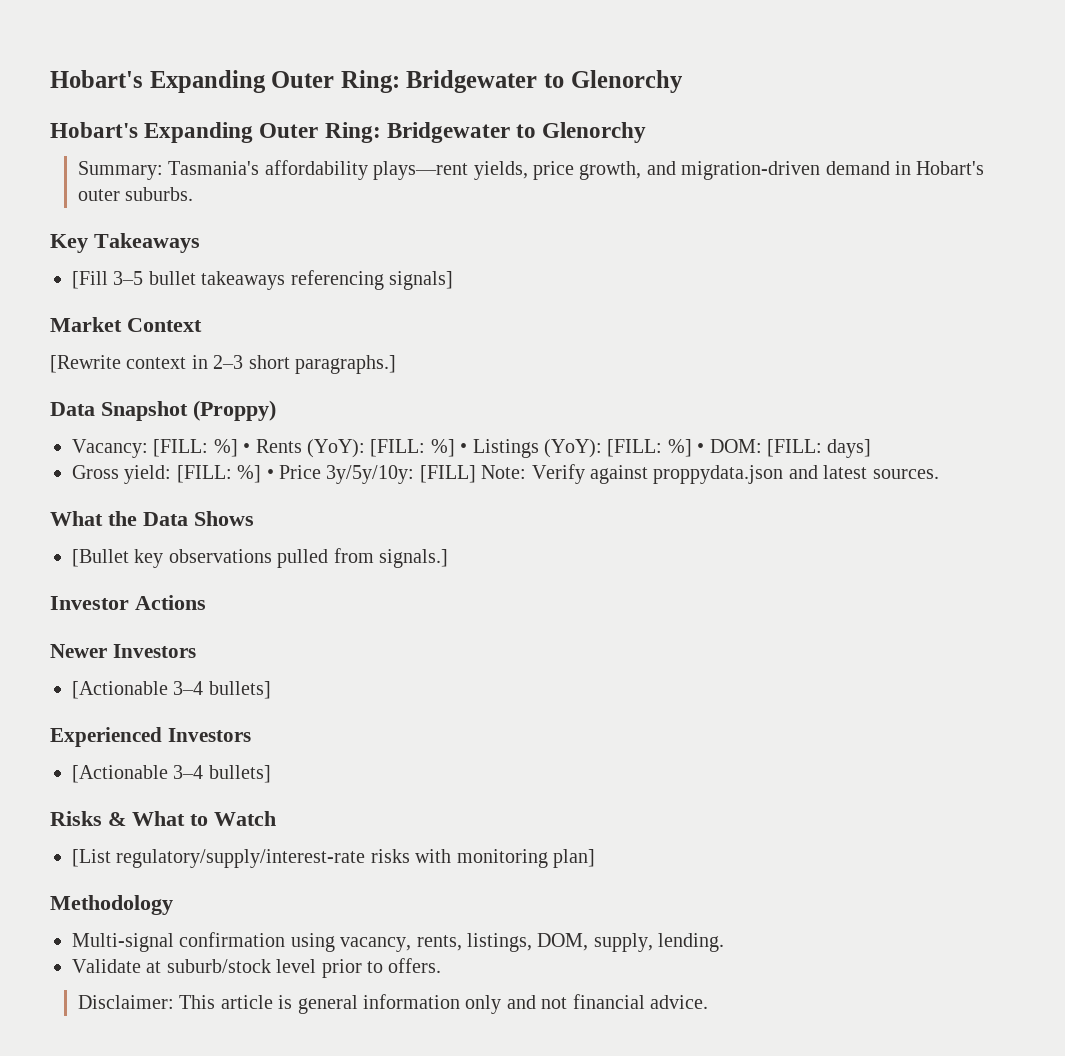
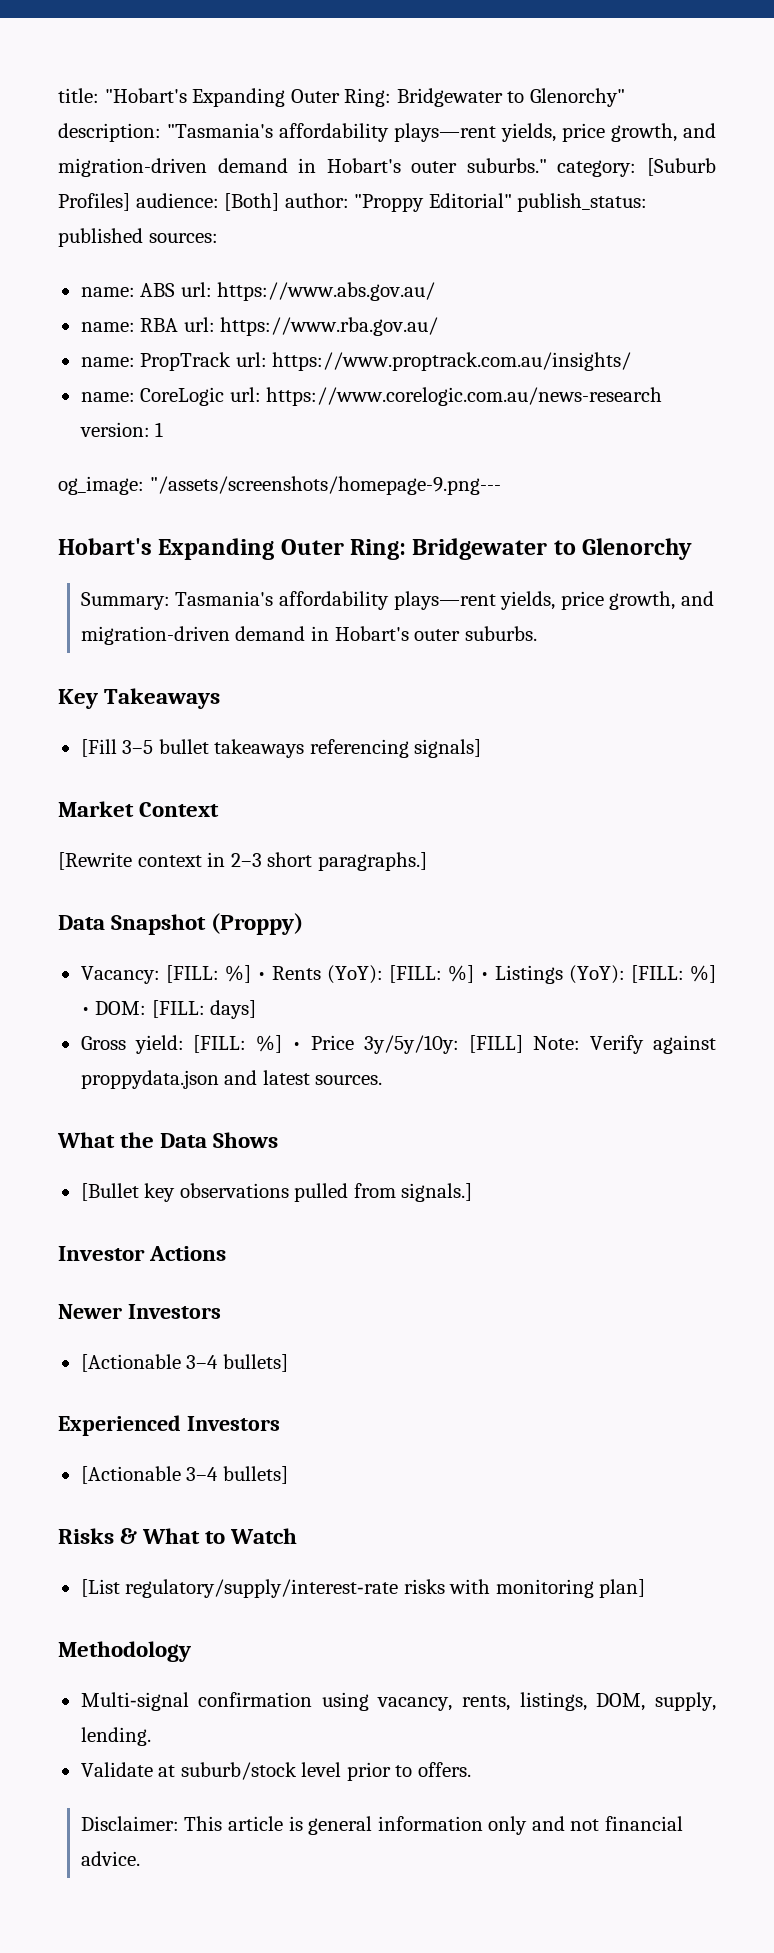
[50,70,683,93] Hobart's Expanding Outer Ring: Bridgewater to Glenorchy -> [58,88,625,107] [58,123,716,142] [58,158,716,177] [58,193,648,212] [58,228,218,247] [80,282,436,301] [80,317,439,336] [80,352,632,371] [80,387,663,406] [79,422,164,437] [58,476,501,495] title: "Hobart's Expanding Outer Ring: Bridgewater to Glenorchy" description: "Tasmania's affordability plays—rent yields, price growth, and migration-driven demand in Hobart's outer suburbs." category: [Suburb Profiles] audience: [Both] author: "Proppy Editorial" publish_status: published sources: // name: ABS url: https://www.abs.gov.au/ // name: RBA url: https://www.rba.gov.au/ // name: PropTrack url: https://www.proptrack.com.au/insights/ // name: CoreLogic url: https://www.corelogic.com.au/news-research version: 1 // og_image: "/assets/screenshots/homepage-9.png---

